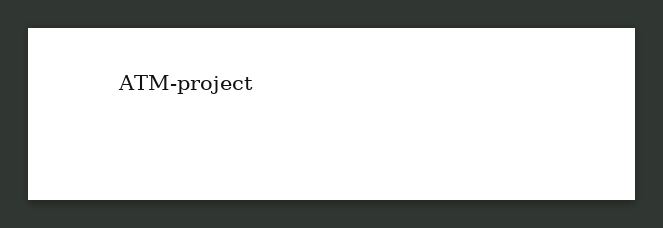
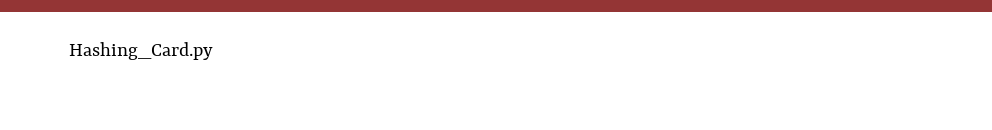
[118,75,253,94] ATM-project -> [69,42,213,60] Hashing_Card.py

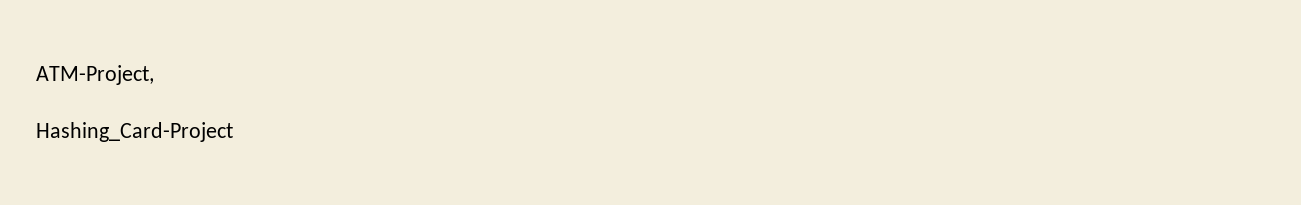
[69,42,213,60] Hashing_Card.py -> [36,65,154,85] [36,122,233,142] ATM-Project, // Hashing_Card-Project

